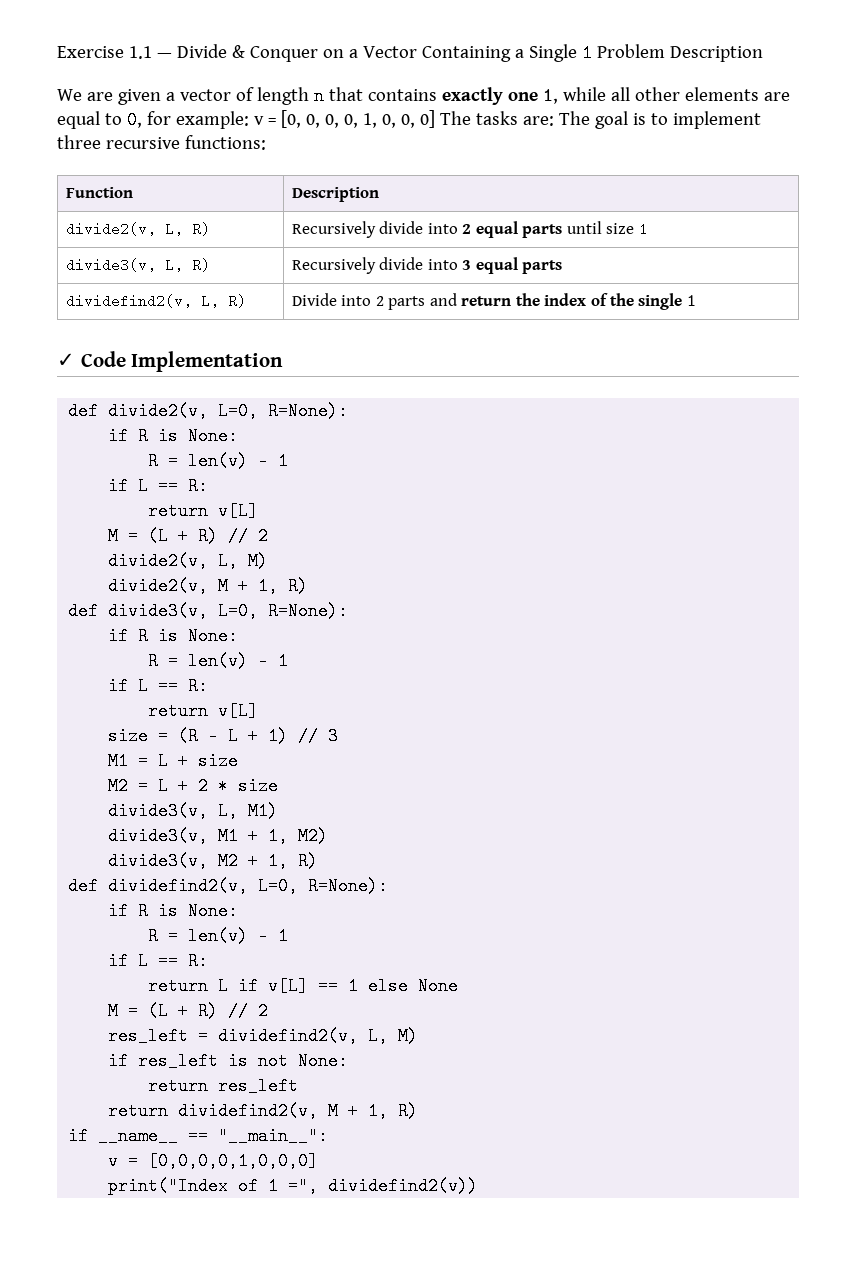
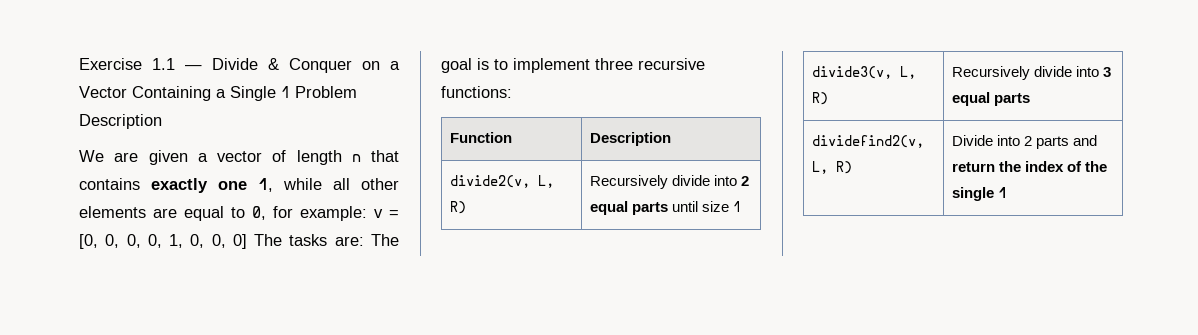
[57,351,284,372] [68,402,349,420] [108,427,239,445] [148,452,289,470] [108,477,209,495] [148,502,259,520] [108,527,269,545] [108,552,269,570] [108,577,309,595] [68,602,349,620] [108,627,239,645] [148,652,289,670] [108,677,209,695] [148,702,259,720] [108,727,339,745] [108,752,239,770] [108,777,279,795] [108,802,279,820] [108,827,329,845] [108,852,319,870] [68,877,389,895] [108,902,239,920] [148,927,289,945] [108,952,209,970] [148,977,459,995] [108,1002,269,1020] [108,1027,419,1045] [108,1052,349,1070] [148,1077,299,1095] [108,1102,419,1120] [68,1127,329,1145] [108,1152,319,1170] [108,1177,479,1195] // ✓ Code Implementation // def divide2(v, L=0, R=None): // if R is None: // R = len(v) - 1 // if L == R: // return v[L] // M = (L + R) // 2 // divide2(v, L, M) // divide2(v, M + 1, R) // def divide3(v, L=0, R=None): // if R is None: // R = len(v) - 1 // if L == R: // return v[L] // size = (R - L + 1) // 3 // M1 = L + size // M2 = L + 2 * size // divide3(v, L, M1) // divide3(v, M1 + 1, M2) // divide3(v, M2 + 1, R) // def dividefind2(v, L=0, R=None): // if R is None: // R = len(v) - 1 // if L == R: // return L if v[L] == 1 else None // M = (L + R) // 2 // res_left = dividefind2(v, L, M) // if res_left is not None: // return res_left // return dividefind2(v, M + 1, R) // if __name__ == "__main__": // v = [0,0,0,0,1,0,0,0] // print("Index of 1 =", dividefind2(v)) -> (1007, 192) none

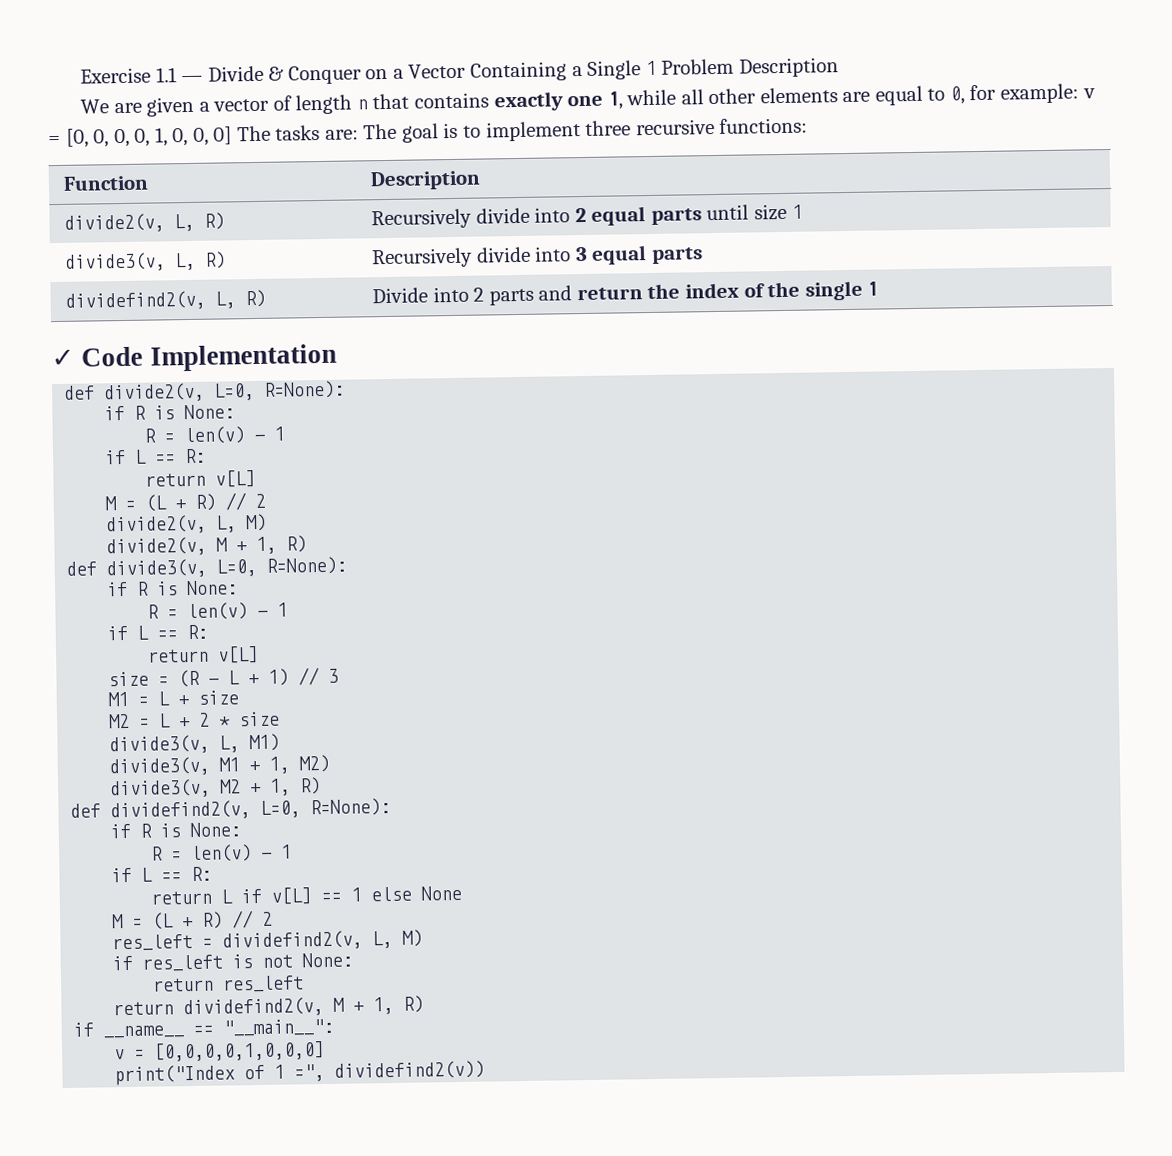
(1007, 192) none -> [51,343,337,372] [64,380,346,403] [104,404,236,421] [144,426,286,445] [105,448,207,465] [145,469,257,488] [105,492,267,512] [106,513,268,535] [106,535,308,557] [66,556,348,579] [107,580,239,597] [147,602,289,621] [107,624,209,641] [148,645,260,664] [108,667,340,688] [108,690,240,707] [109,711,281,729] [109,733,281,755] [109,754,331,777] [110,777,322,799] [70,797,392,821] [110,822,242,839] [151,844,293,863] [111,866,213,883] [151,885,463,905] [112,910,274,930] [112,929,424,952] [112,952,354,972] [153,975,305,993] [113,995,425,1018] [73,1018,335,1039] [114,1041,326,1062] [114,1060,486,1086] // ✓ Code Implementation // def divide2(v, L=0, R=None): // if R is None: // R = len(v) - 1 // if L == R: // return v[L] // M = (L + R) // 2 // divide2(v, L, M) // divide2(v, M + 1, R) // def divide3(v, L=0, R=None): // if R is None: // R = len(v) - 1 // if L == R: // return v[L] // size = (R - L + 1) // 3 // M1 = L + size // M2 = L + 2 * size // divide3(v, L, M1) // divide3(v, M1 + 1, M2) // divide3(v, M2 + 1, R) // def dividefind2(v, L=0, R=None): // if R is None: // R = len(v) - 1 // if L == R: // return L if v[L] == 1 else None // M = (L + R) // 2 // res_left = dividefind2(v, L, M) // if res_left is not None: // return res_left // return dividefind2(v, M + 1, R) // if __name__ == "__main__": // v = [0,0,0,0,1,0,0,0] // print("Index of 1 =", dividefind2(v))

